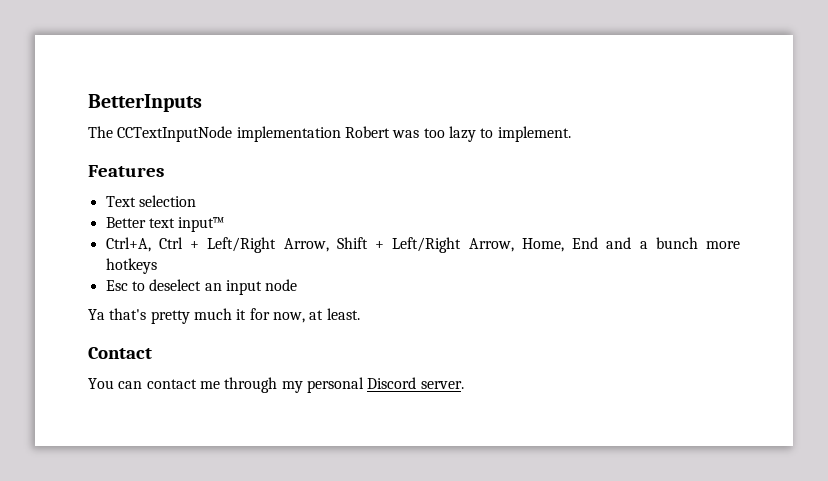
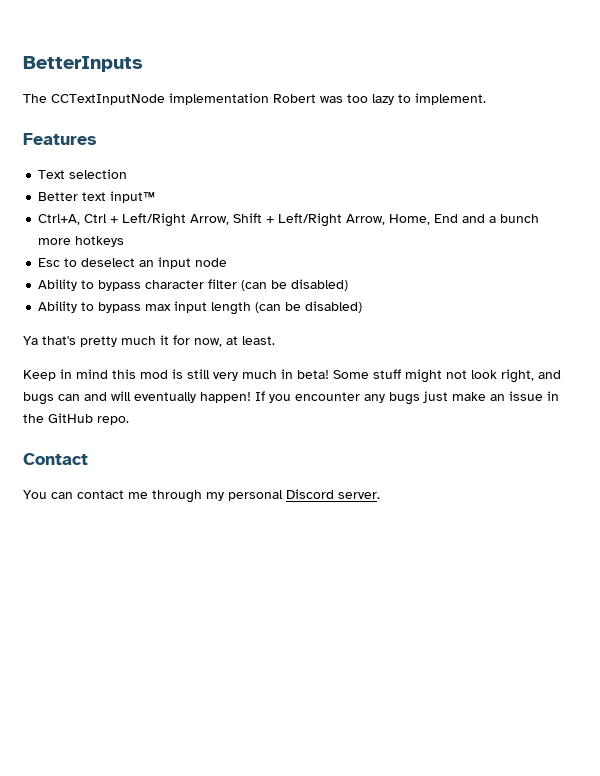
(298, 285) none -> [38,279,349,291] [38,301,363,315] // Ability to bypass character filter (can be disabled) // Ability to bypass max input length (can be disabled)
(360, 314) none -> [23,369,561,383] [23,391,559,405] [23,413,129,425] // Keep in mind this mod is still very much in beta! Some stuff might not look right, and bugs can and will eventually happen! If you encounter any bugs just make an issue in the GitHub repo.

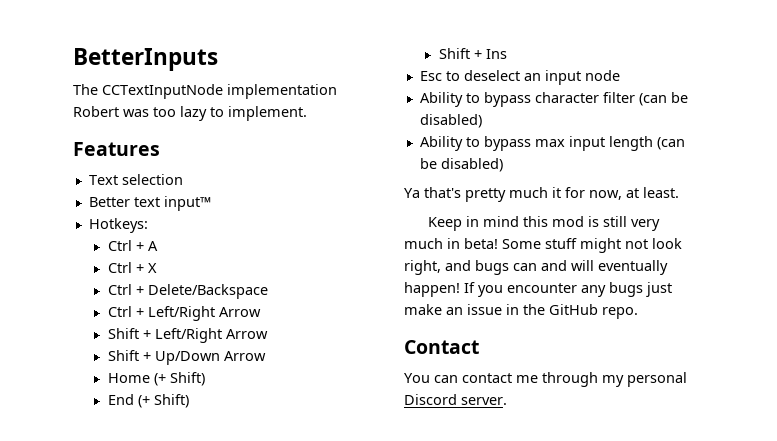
[38,214,81,225] Ctrl+A, -> [88,218,148,233] [107,240,158,251] [107,262,157,273] [107,284,268,299] Hotkeys: // Ctrl + A // Ctrl + X // Ctrl + Delete/Backspace //
[190,214,230,225] Arrow, -> [218,307,261,317] Arrow //
[346,214,540,225] [38,236,125,247] Arrow, Home, End and a bunch more hotkeys -> [225,329,268,339] [107,350,266,365] [107,372,205,386] [107,394,189,408] [438,48,507,59] Arrow // Shift + Up/Down Arrow // Home (+ Shift) // End (+ Shift) // Shift + Ins

